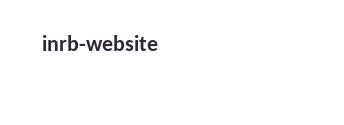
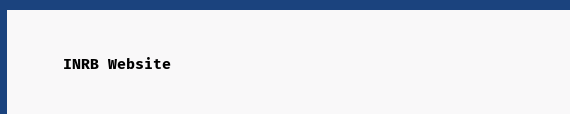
[42,35,158,51] inrb-website -> [63,57,171,69] INRB Website

